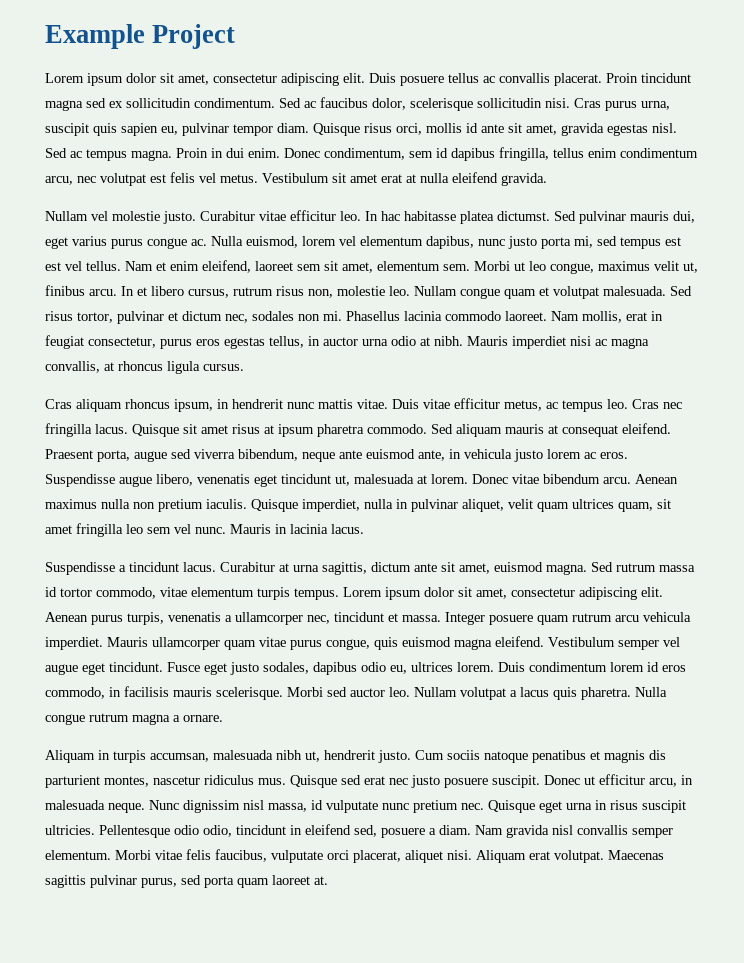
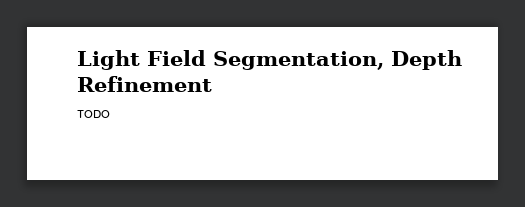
[45,24,236,49] [45,73,691,86] [45,97,670,111] [45,123,677,136] [45,147,698,161] [45,172,547,186] [45,210,695,224] [45,236,681,249] [45,260,698,274] [45,285,692,299] [45,311,663,324] [45,335,649,349] [45,361,244,374] [45,398,682,412] [45,423,671,437] [45,449,628,462] [45,474,678,487] [45,499,671,512] [45,523,364,537] [45,562,695,575] [45,587,663,600] [45,612,691,625] [45,636,680,650] [45,662,686,675] [45,686,667,700] [45,713,223,725] [45,750,666,763] [45,774,693,788] [45,800,686,813] [45,824,673,838] [45,849,664,863] [45,875,328,888] Example Project // Lorem ipsum dolor sit amet, consectetur adipiscing elit. Duis posuere tellus ac convallis placerat. Proin tincidunt magna sed ex sollicitudin condimentum. Sed ac faucibus dolor, scelerisque sollicitudin nisi. Cras purus urna, suscipit quis sapien eu, pulvinar tempor diam. Quisque risus orci, mollis id ante sit amet, gravida egestas nisl. Sed ac tempus magna. Proin in dui enim. Donec condimentum, sem id dapibus fringilla, tellus enim condimentum arcu, nec volutpat est felis vel metus. Vestibulum sit amet erat at nulla eleifend gravida. // Nullam vel molestie justo. Curabitur vitae efficitur leo. In hac habitasse platea dictumst. Sed pulvinar mauris dui, eget varius purus congue ac. Nulla euismod, lorem vel elementum dapibus, nunc justo porta mi, sed tempus est est vel tellus. Nam et enim eleifend, laoreet sem sit amet, elementum sem. Morbi ut leo congue, maximus velit ut, finibus arcu. In et libero cursus, rutrum risus non, molestie leo. Nullam congue quam et volutpat malesuada. Sed risus tortor, pulvinar et dictum nec, sodales non mi. Phasellus lacinia commodo laoreet. Nam mollis, erat in feugiat consectetur, purus eros egestas tellus, in auctor urna odio at nibh. Mauris imperdiet nisi ac magna convallis, at rhoncus ligula cursus. // Cras aliquam rhoncus ipsum, in hendrerit nunc mattis vitae. Duis vitae efficitur metus, ac tempus leo. Cras nec fringilla lacus. Quisque sit amet risus at ipsum pharetra commodo. Sed aliquam mauris at consequat eleifend. Praesent porta, augue sed viverra bibendum, neque ante euismod ante, in vehicula justo lorem ac eros. Suspendisse augue libero, venenatis eget tincidunt ut, malesuada at lorem. Donec vitae bibendum arcu. Aenean maximus nulla non pretium iaculis. Quisque imperdiet, nulla in pulvinar aliquet, velit quam ultrices quam, sit amet fringilla leo sem vel nunc. Mauris in lacinia lacus. // Suspendisse a tincidunt lacus. Curabitur at urna sagittis, dictum ante sit amet, euismod magna. Sed rutrum massa id tortor commodo, vitae elementum turpis tempus. Lorem ipsum dolor sit amet, consectetur adipiscing elit. Aenean purus turpis, venenatis a ullamcorper nec, tincidunt et massa. Integer posuere quam rutrum arcu vehicula imperdiet. Mauris ullamcorper quam vitae purus congue, quis euismod magna eleifend. Vestibulum semper vel augue eget tincidunt. Fusce eget justo sodales, dapibus odio eu, ultrices lorem. Duis condimentum lorem id eros commodo, in facilisis mauris scelerisque. Morbi sed auctor leo. Nullam volutpat a lacus quis pharetra. Nulla congue rutrum magna a ornare. // Aliquam in turpis accumsan, malesuada nibh ut, hendrerit justo. Cum sociis natoque penatibus et magnis dis parturient montes, nascetur ridiculus mus. Quisque sed erat nec justo posuere suscipit. Donec ut efficitur arcu, in malesuada neque. Nunc dignissim nisl massa, id vulputate nunc pretium nec. Quisque eget urna in risus suscipit ultricies. Pellentesque odio odio, tincidunt in eleifend sed, posuere a diam. Nam gravida nisl convallis semper elementum. Morbi vitae felis faucibus, vulputate orci placerat, aliquet nisi. Aliquam erat volutpat. Maecenas sagittis pulvinar purus, sed porta quam laoreet at. -> [77,50,462,70] [77,76,212,92] [77,110,110,118] Light Field Segmentation, Depth Refinement // TODO

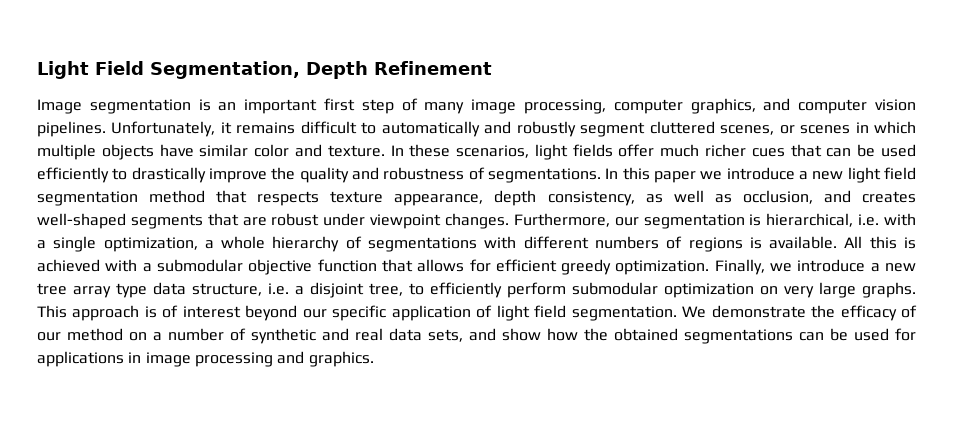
[77,110,110,118] TODO -> [37,98,916,114] [37,121,917,137] [37,144,916,160] [37,167,917,183] [37,190,917,206] [37,213,917,229] [37,236,916,252] [37,259,916,275] [37,282,916,298] [37,305,918,321] [37,328,916,344] [37,351,374,367] Image segmentation is an important first step of many image processing, computer graphics, and computer vision pipelines. Unfortunately, it remains difficult to automatically and robustly segment cluttered scenes, or scenes in which multiple objects have similar color and texture. In these scenarios, light fields offer much richer cues that can be used efficiently to drastically improve the quality and robustness of segmentations. In this paper we introduce a new light field segmentation method that respects texture appearance, depth consistency, as well as occlusion, and creates well-shaped segments that are robust under viewpoint changes. Furthermore, our segmentation is hierarchical, i.e. with a single optimization, a whole hierarchy of segmentations with different numbers of regions is available. All this is achieved with a submodular objective function that allows for efficient greedy optimization. Finally, we introduce a new tree array type data structure, i.e. a disjoint tree, to efficiently perform submodular optimization on very large graphs. This approach is of interest beyond our specific application of light field segmentation. We demonstrate the efficacy of our method on a number of synthetic and real data sets, and show how the obtained segmentations can be used for applications in image processing and graphics.

